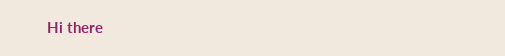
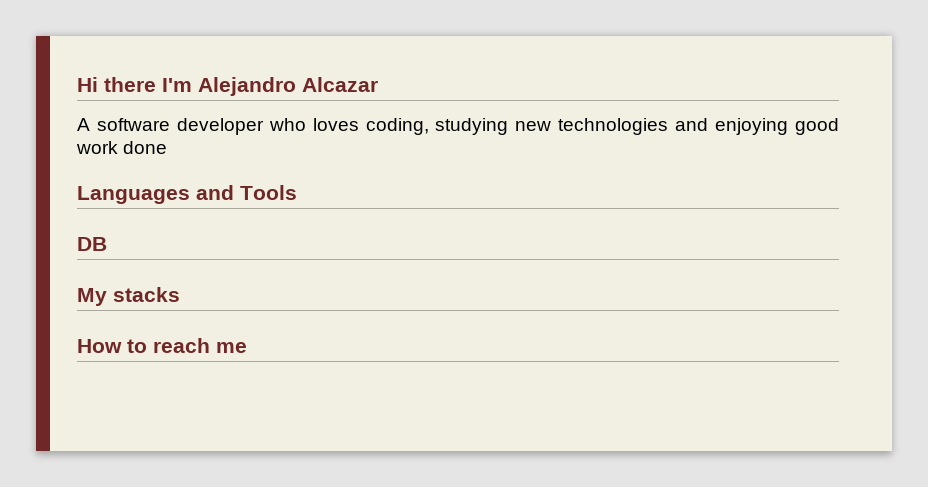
(103, 27) none -> [162,77,378,96] [77,118,839,135] [76,141,168,154] [77,185,297,204] [77,237,107,251] [77,287,180,306] [77,338,247,353] I'm Alejandro Alcazar // A software developer who loves coding, studying new technologies and enjoying good work done // Languages and Tools // DB // My stacks // How to reach me

